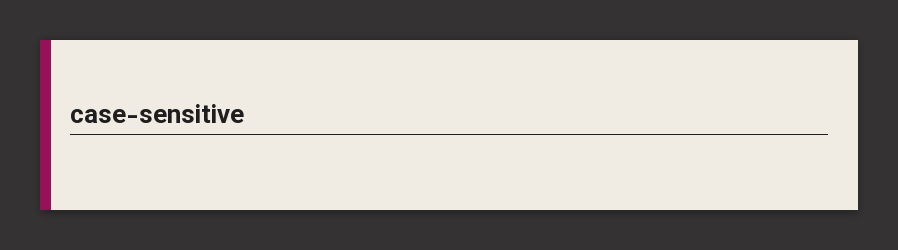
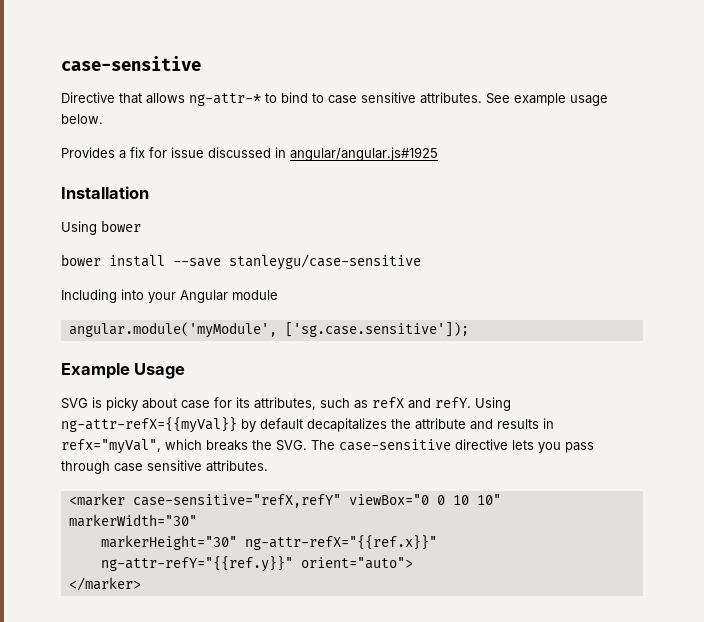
[70,104,244,123] case-sensitive -> [61,56,201,71] [61,92,608,106] [61,114,103,124] [61,147,438,161] [61,186,149,199] [61,220,141,235] [61,254,421,270] [61,289,278,303] [68,322,469,338] [61,363,186,379] [61,397,511,411] [61,417,554,433] [61,439,594,454] [61,460,268,474] [68,493,501,508] [68,514,197,527] [100,535,437,550] [100,556,413,572] [68,577,141,591] case-sensitive // Directive that allows ng-attr-* to bind to case sensitive attributes. See example usage below. // Provides a fix for issue discussed in angular/angular.js#1925 // Installation // Using bower // bower install --save stanleygu/case-sensitive // Including into your Angular module // angular.module('myModule', ['sg.case.sensitive']); // Example Usage // SVG is picky about case for its attributes, such as refX and refY. Using ng-attr-refX={{myVal}} by default decapitalizes the attribute and results in refx="myVal", which breaks the SVG. The case-sensitive directive lets you pass through case sensitive attributes. // <marker case-sensitive="refX,refY" viewBox="0 0 10 10" markerWidth="30" // markerHeight="30" ng-attr-refX="{{ref.x}}" ng-attr-refY="{{ref.y}}" orient="auto"> // </marker>

